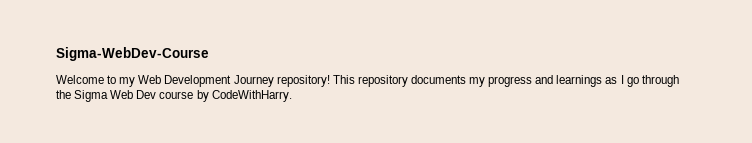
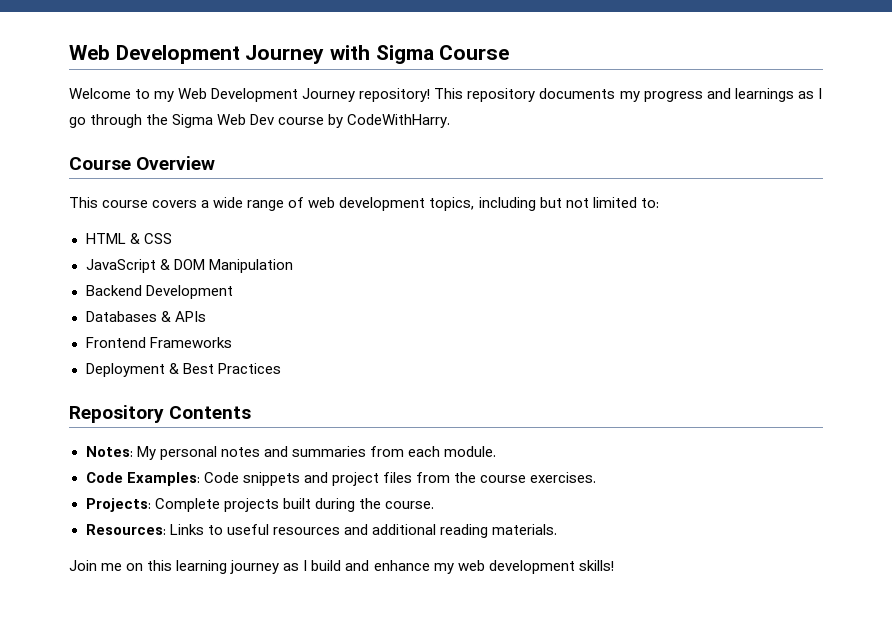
[56,47,209,61] Sigma-WebDev-Course -> [69,45,510,64] Web Development Journey with Sigma Course
(292, 96) none -> [69,156,216,170] [69,197,659,211] [85,233,172,244] [85,259,293,273] [85,285,233,299] [85,311,206,322] [85,337,232,348] [85,363,281,377] [69,405,252,423] [85,446,496,460] [85,472,597,486] [85,498,434,512] [85,524,557,538] [69,560,614,574] // Course Overview // This course covers a wide range of web development topics, including but not limited to: // HTML & CSS // JavaScript & DOM Manipulation // Backend Development // Databases & APIs // Frontend Frameworks // Deployment & Best Practices // Repository Contents // Notes: My personal notes and summaries from each module. // Code Examples: Code snippets and project files from the course exercises. // Projects: Complete projects built during the course. // Resources: Links to useful resources and additional reading materials. // Join me on this learning journey as I build and enhance my web development skills!

